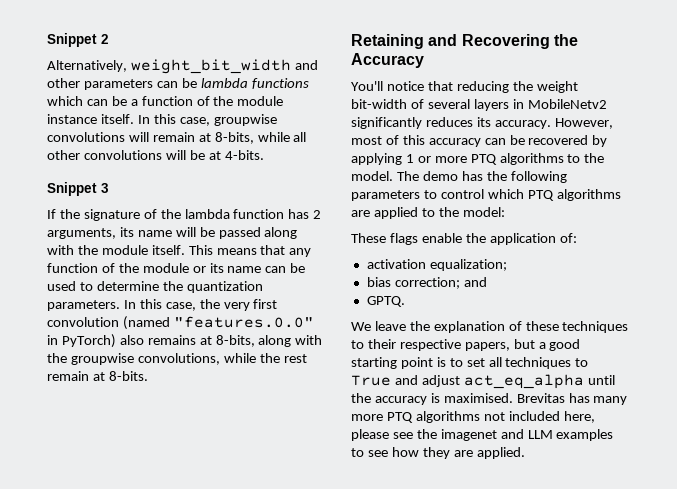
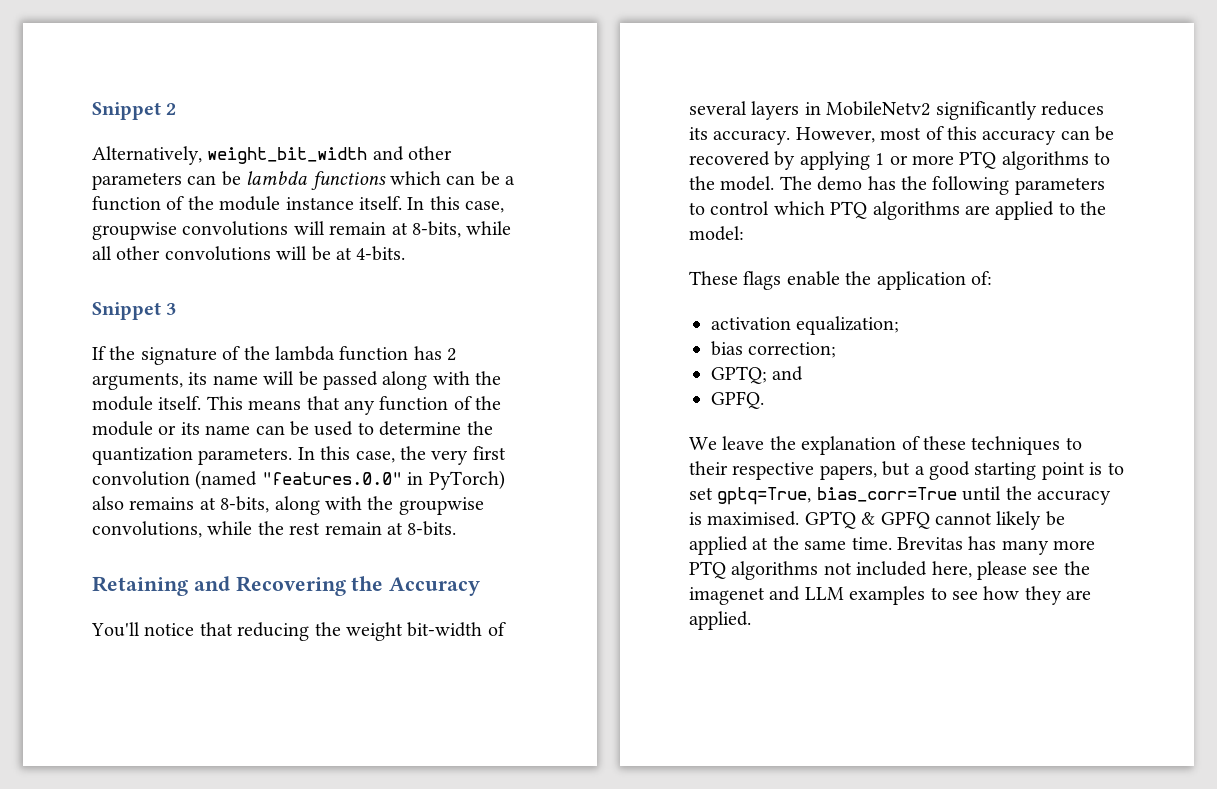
(460, 283) none -> [711,366,767,384] // GPTQ;
[366,296,405,307] GPTQ. -> [711,391,764,409] GPFQ.
[488,357,589,369] [351,374,584,389] all techniques to True and adjust act_eq_alpha -> [717,487,957,505] gptq=True, bias_corr=True
(513, 398) none -> [804,511,1065,530] [689,536,892,555] GPTQ & GPFQ cannot likely be applied at the same time.

